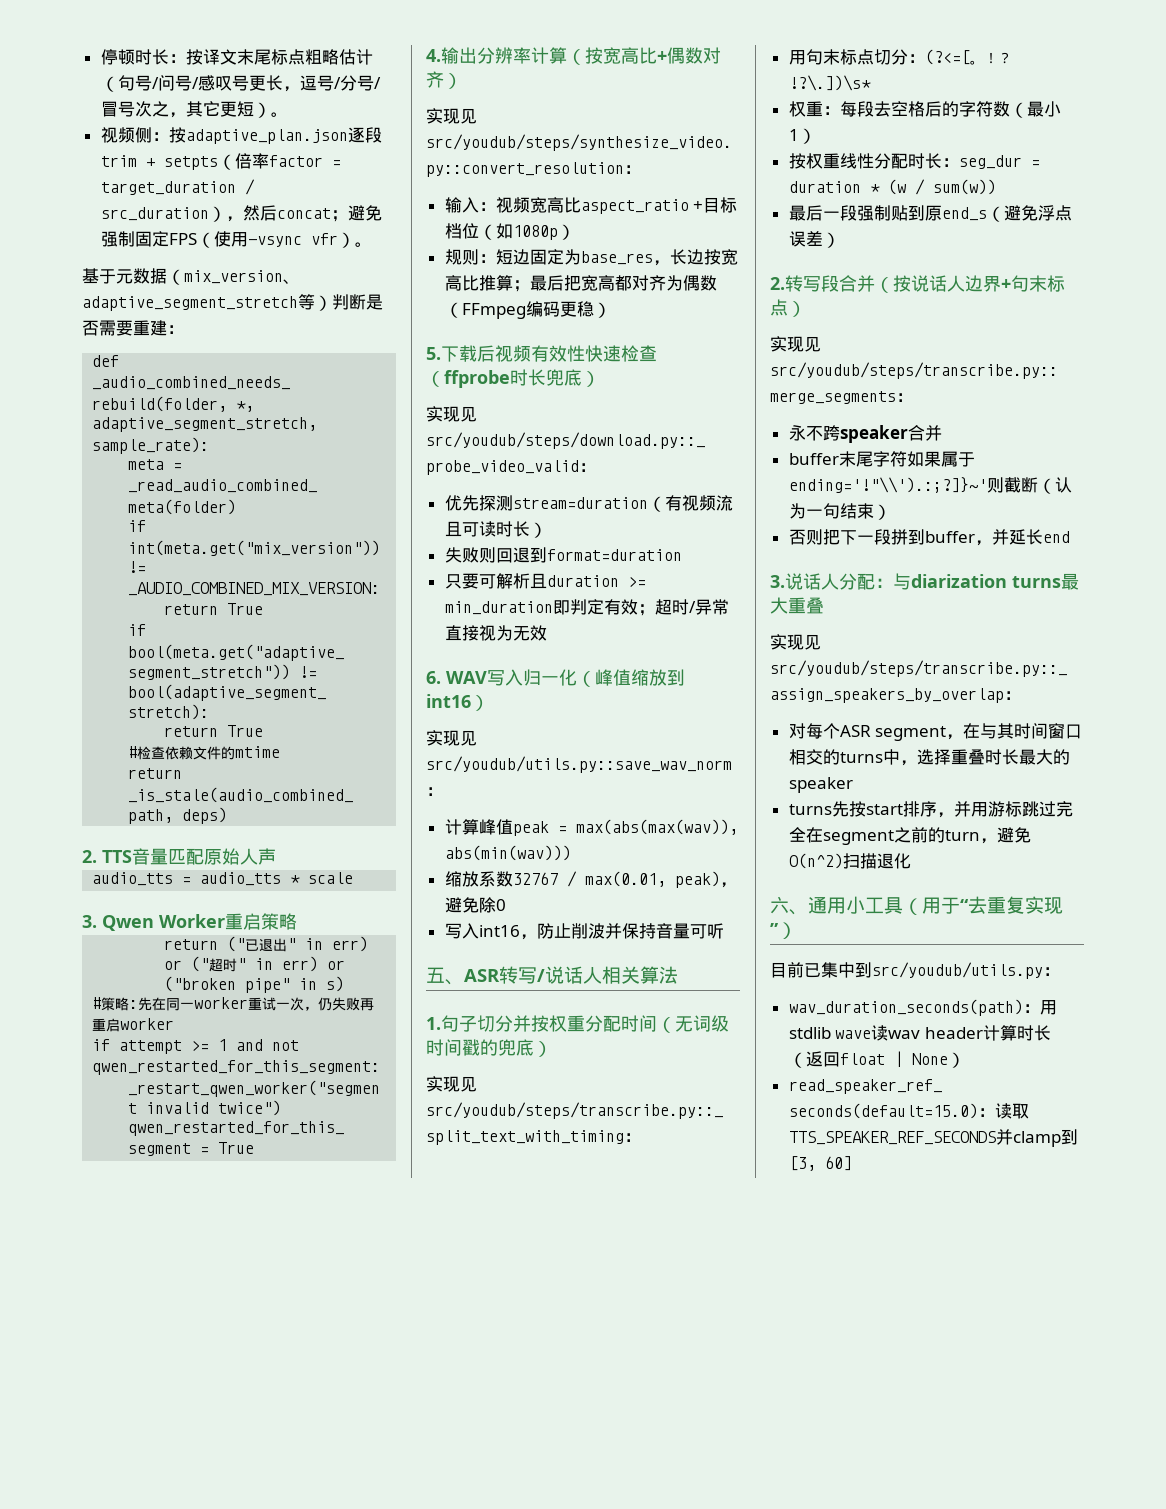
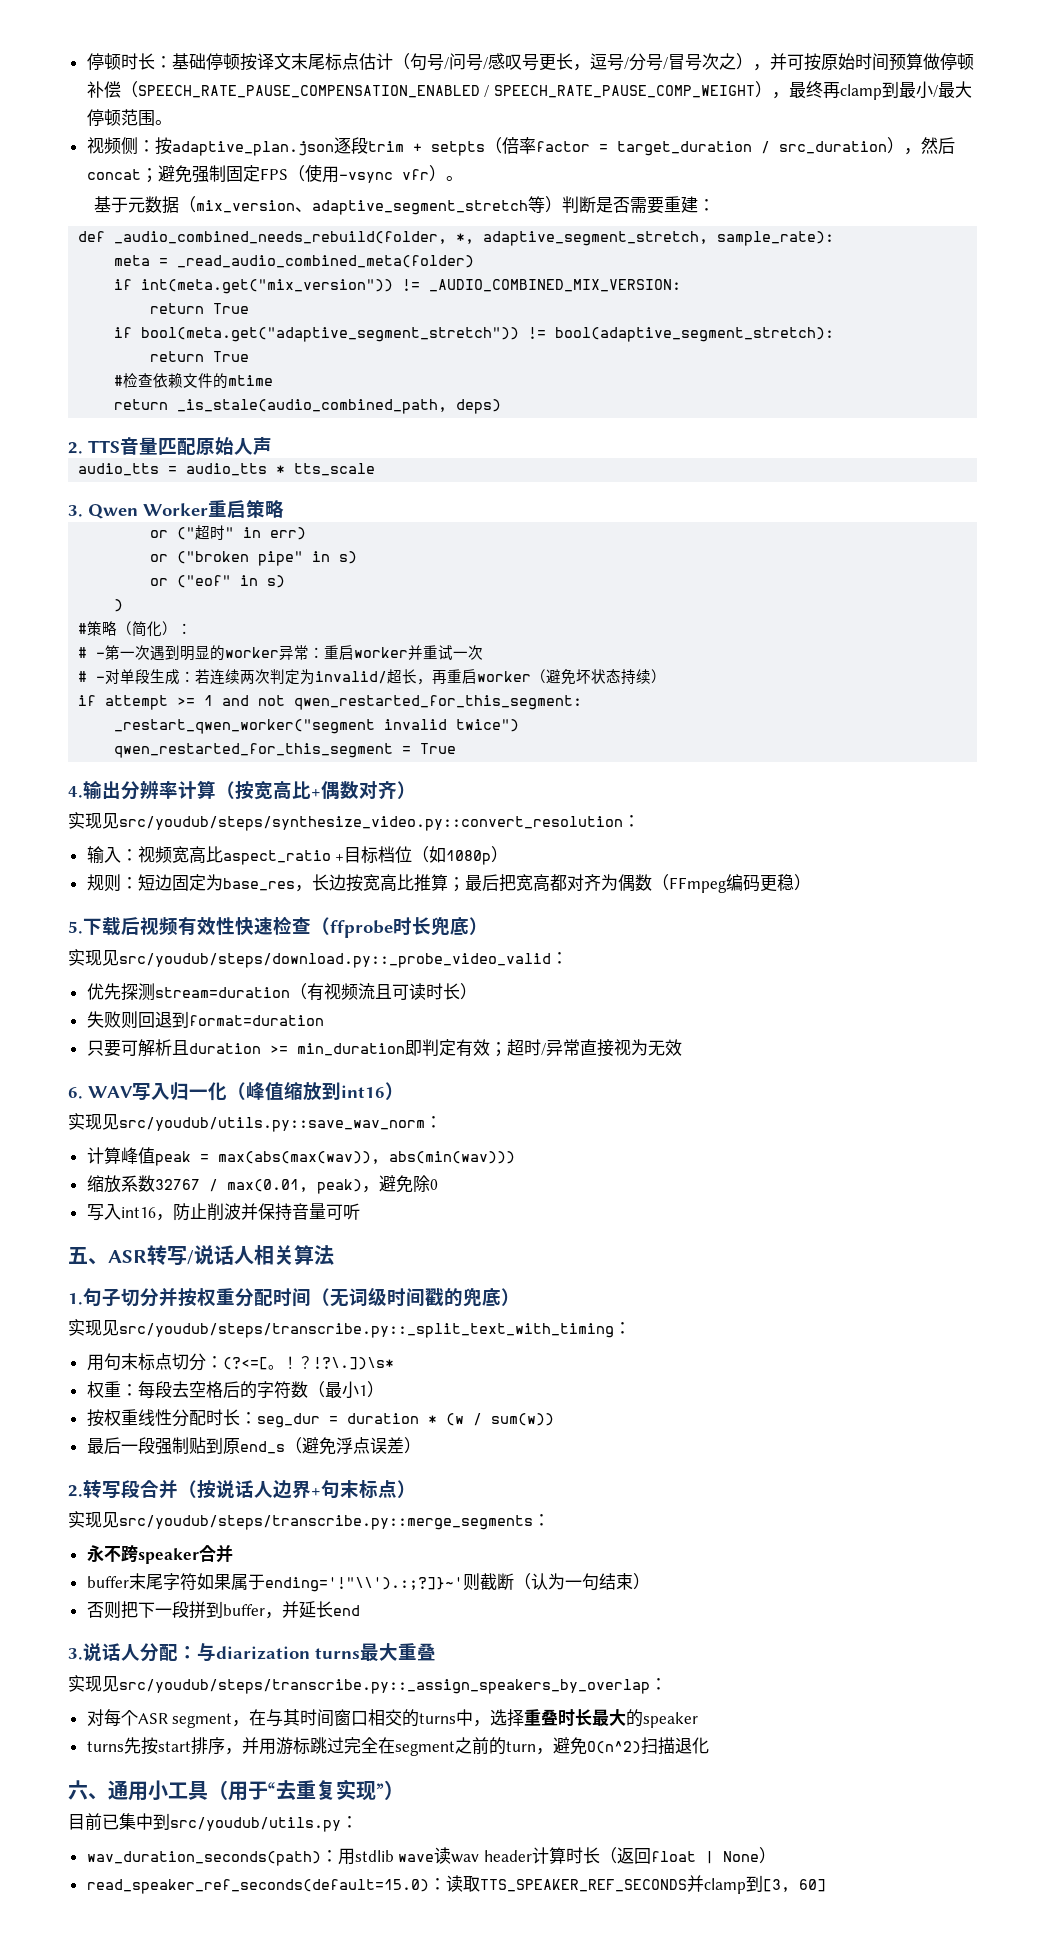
(186, 58) none -> [171,53,240,70] 基础停顿
[304,49,339,65] 粗略 -> (359, 61) none
[168,101,271,118] ，其它更短） -> [735,53,974,71] [86,81,972,100] [86,109,155,126] ），并可按原始时间预算做停顿补偿（SPEECH_RATE_PAUSE_COMPENSATION_ENABLED / SPEECH_RATE_PAUSE_COMP_WEIGHT），最终再clamp到最小/最大停顿范围
[308,872,354,884] scale -> [294,463,376,476] tts_scale
[164,936,369,952] return ("已退出" in err) -> (284, 509) none
(319, 964) none -> (307, 533) //
(345, 984) none -> [150,575,286,588] [114,599,124,612] // or ("eof" in s) // )
[129,997,375,1011] [92,1018,175,1032] :先在同一worker重试一次，仍失败再重启worker -> [117,621,193,637] [78,645,484,661] [78,669,667,685] （简化）： // # -第一次遇到明显的worker异常：重启worker并重试一次 // # -对单段生成：若连续两次判定为invalid/超长，再重启worker（避免坏状态持续）

